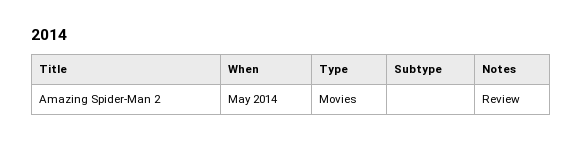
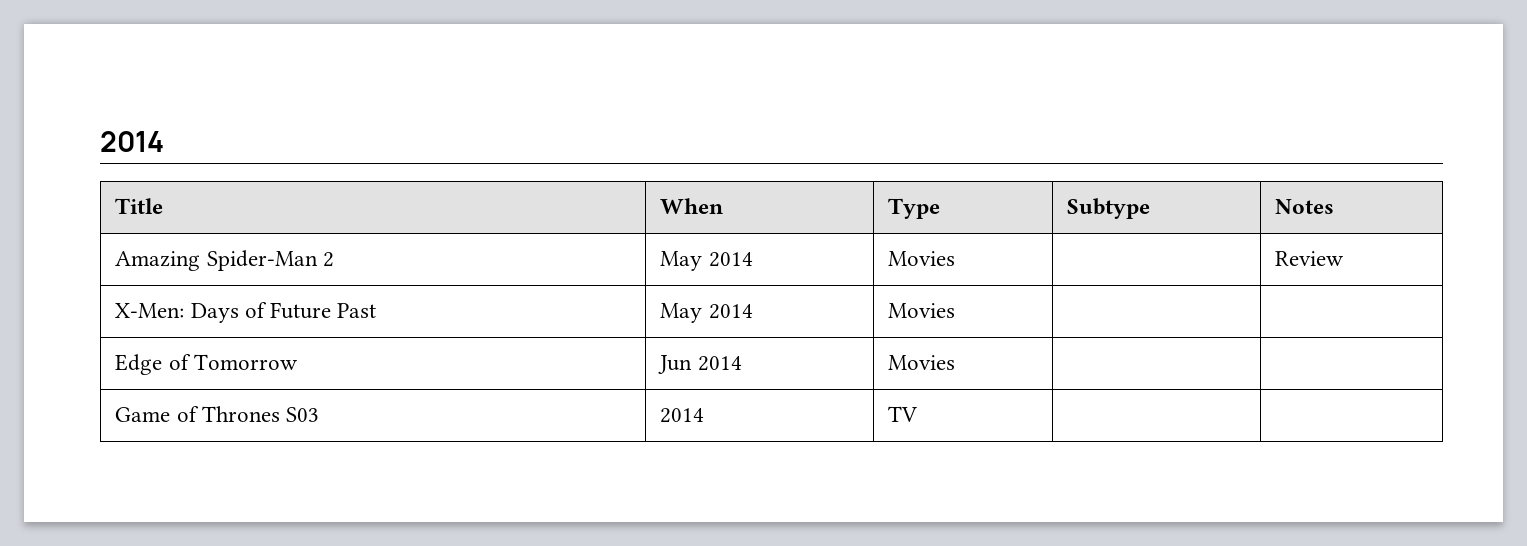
(521, 99) none -> [115,302,377,323] [660,303,753,323] [888,303,956,318] [115,354,298,375] [658,355,742,374] [888,355,956,370] [115,406,319,422] [660,408,705,423] [888,406,918,422] // X-Men: Days of Future Past | May 2014 | Movies | | // Edge of Tomorrow | Jun 2014 | Movies | | // Game of Thrones S03 | 2014 | TV | |

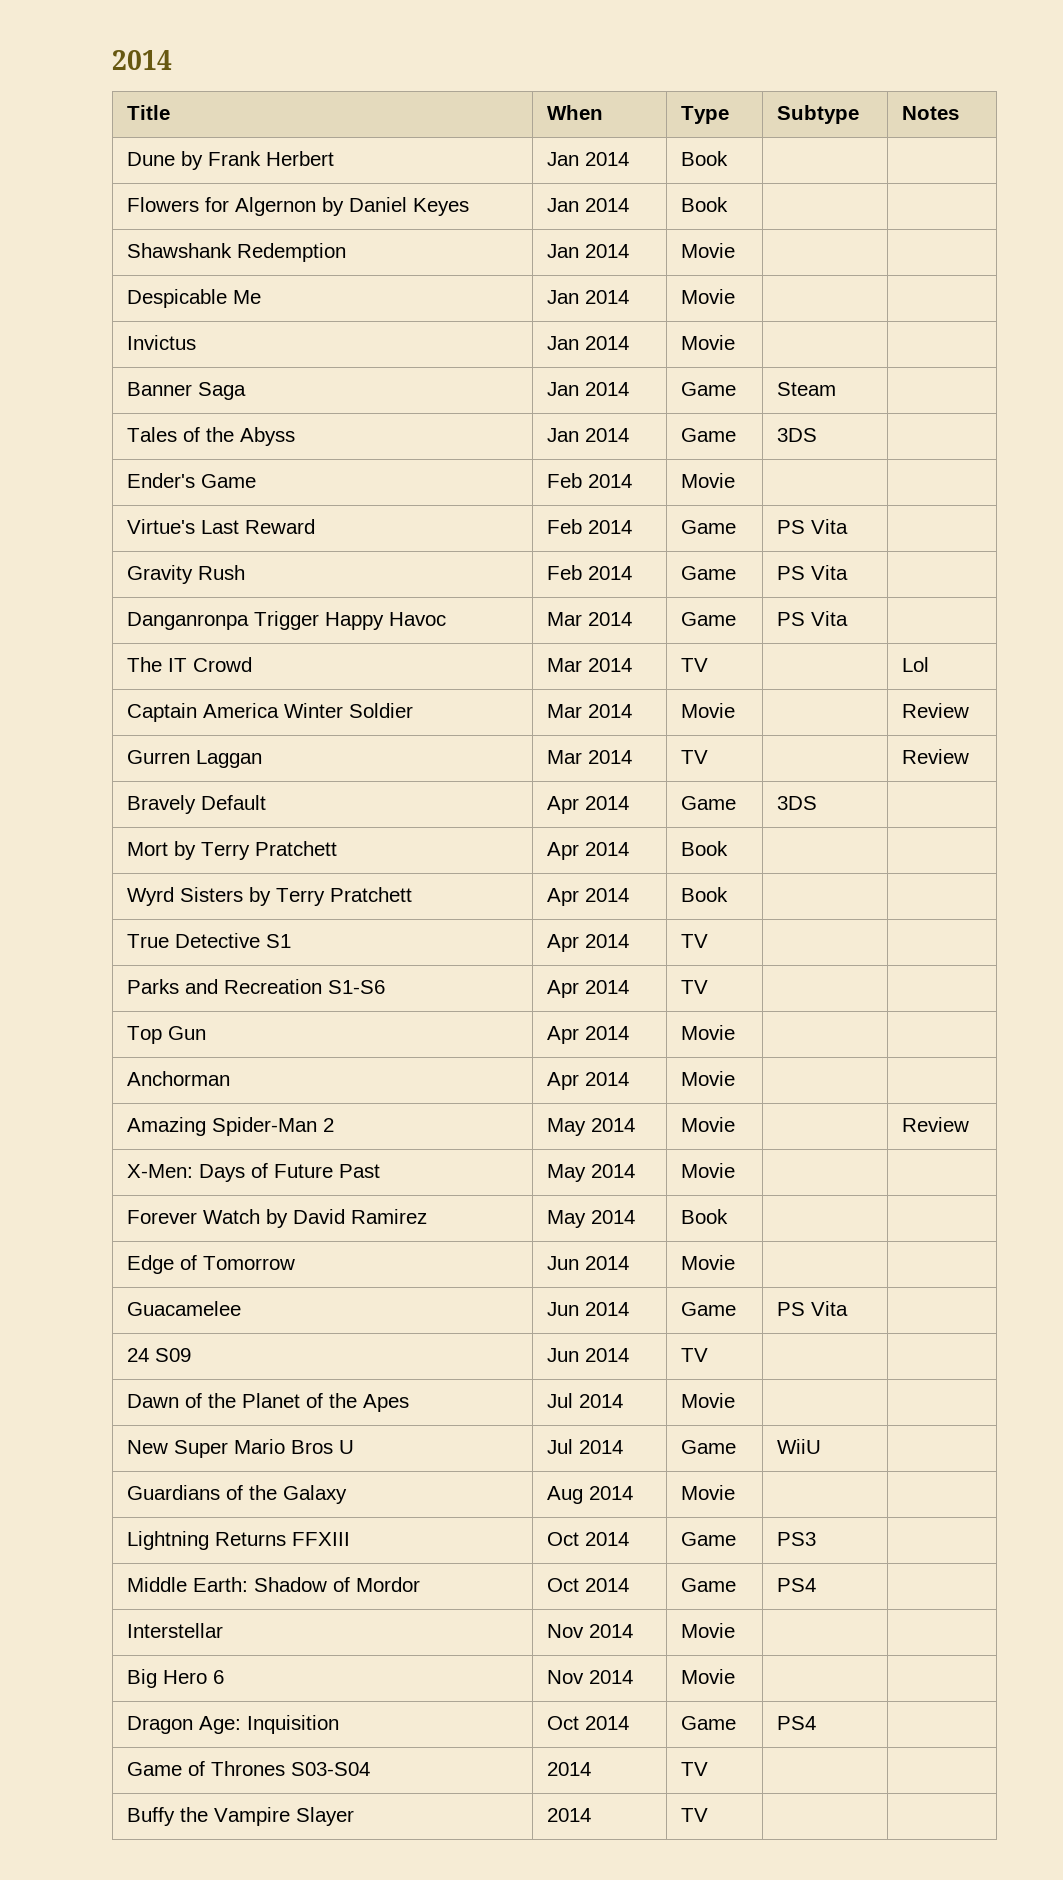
(1335, 206) none -> [127,151,335,170] [547,152,630,166] [681,151,729,166] [127,197,470,216] [547,198,630,212] [681,197,729,212] [127,243,347,262] [547,244,630,258] [681,243,736,258] [127,289,262,308] [547,290,630,304] [681,289,736,304] [127,335,197,350] [547,336,630,350] [681,335,736,350] [127,382,247,400] [547,382,630,396] [681,382,737,396] [777,382,837,396] [127,427,296,446] [547,428,630,442] [681,428,737,442] [777,428,818,442] [127,473,257,488] [547,473,633,488] [681,473,736,488] [127,519,316,534] [547,519,633,534] [681,520,737,534] [777,519,849,534] [127,565,246,584] [547,565,633,580] [681,566,737,580] [777,565,849,580] [127,611,447,630] [547,612,633,626] [681,612,737,626] [777,611,849,626] [127,657,253,672] [547,658,633,672] [681,658,709,672] [902,657,930,672] [127,703,414,722] [547,704,633,718] [681,703,736,718] [902,703,970,718] [127,750,263,768] [547,750,633,764] [681,750,709,764] [902,749,970,764] [127,795,267,814] [547,796,630,814] [681,796,737,810] [777,796,818,810] [127,841,338,860] [547,842,630,860] [681,841,729,856] [127,887,413,906] [547,888,630,906] [681,887,729,902] [127,933,292,948] [547,934,630,952] [681,934,709,948] [127,979,386,994] [547,980,630,998] [681,980,709,994] [127,1026,207,1044] [547,1026,630,1044] [681,1025,736,1040] [127,1071,231,1086] [547,1072,630,1090] [681,1071,736,1086] // Dune by Frank Herbert | Jan 2014 | Book | | // Flowers for Algernon by Daniel Keyes | Jan 2014 | Book | | // Shawshank Redemption | Jan 2014 | Movie | | // Despicable Me | Jan 2014 | Movie | | // Invictus | Jan 2014 | Movie | | // Banner Saga | Jan 2014 | Game | Steam | // Tales of the Abyss | Jan 2014 | Game | 3DS | // Ender's Game | Feb 2014 | Movie | | // Virtue's Last Reward | Feb 2014 | Game | PS Vita | // Gravity Rush | Feb 2014 | Game | PS Vita | // Danganronpa Trigger Happy Havoc | Mar 2014 | Game | PS Vita | // The IT Crowd | Mar 2014 | TV | | Lol // Captain America Winter Soldier | Mar 2014 | Movie | | Review // Gurren Laggan | Mar 2014 | TV | | Review // Bravely Default | Apr 2014 | Game | 3DS | // Mort by Terry Pratchett | Apr 2014 | Book | | // Wyrd Sisters by Terry Pratchett | Apr 2014 | Book | | // True Detective S1 | Apr 2014 | TV | | // Parks and Recreation S1-S6 | Apr 2014 | TV | | // Top Gun | Apr 2014 | Movie | | // Anchorman | Apr 2014 | Movie | |
[888,251,956,266] Movies -> [681,1117,736,1132] Movie
[888,303,956,318] Movies -> [681,1163,736,1178] [127,1209,428,1228] [547,1210,636,1228] [681,1209,729,1224] Movie | | // Forever Watch by David Ramirez | May 2014 | Book
[888,355,956,370] Movies | -> [681,1255,736,1270] [127,1301,242,1316] [547,1302,630,1316] [681,1302,737,1316] [777,1301,849,1316] [127,1348,192,1362] [547,1348,630,1362] [681,1348,709,1362] [127,1393,410,1412] [547,1393,624,1408] [681,1393,736,1408] [127,1439,355,1458] [547,1439,624,1454] [681,1440,737,1454] [777,1439,822,1454] [127,1485,348,1504] [547,1486,634,1504] [681,1485,736,1500] [127,1531,351,1550] [547,1532,630,1546] [681,1532,737,1546] [777,1532,817,1546] [127,1577,421,1592] [547,1578,630,1592] [681,1578,737,1592] [777,1578,817,1592] [127,1623,224,1638] [547,1624,634,1638] [681,1623,736,1638] [127,1669,225,1688] [547,1670,634,1684] [681,1669,736,1684] [127,1715,340,1734] [547,1716,630,1730] [681,1716,737,1730] [777,1716,817,1730] Movie | | // Guacamelee | Jun 2014 | Game | PS Vita | // 24 S09 | Jun 2014 | TV | | // Dawn of the Planet of the Apes | Jul 2014 | Movie | | // New Super Mario Bros U | Jul 2014 | Game | WiiU | // Guardians of the Galaxy | Aug 2014 | Movie | | // Lightning Returns FFXIII | Oct 2014 | Game | PS3 | // Middle Earth: Shadow of Mordor | Oct 2014 | Game | PS4 | // Interstellar | Nov 2014 | Movie | | // Big Hero 6 | Nov 2014 | Movie | | // Dragon Age: Inquisition | Oct 2014 | Game | PS4
[285,407,319,422] [660,408,705,423] [888,406,918,422] S03 | 2014 | TV | | -> [291,1762,371,1776] [547,1762,592,1776] [681,1762,709,1776] [127,1807,355,1826] [547,1808,592,1822] [681,1808,709,1822] S03-S04 | 2014 | TV | | // Buffy the Vampire Slayer | 2014 | TV | |

